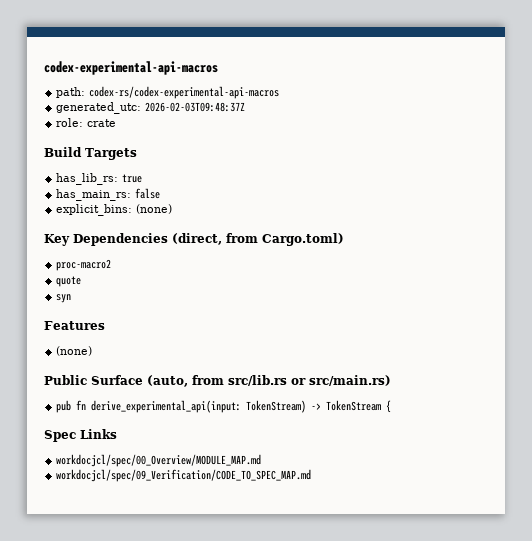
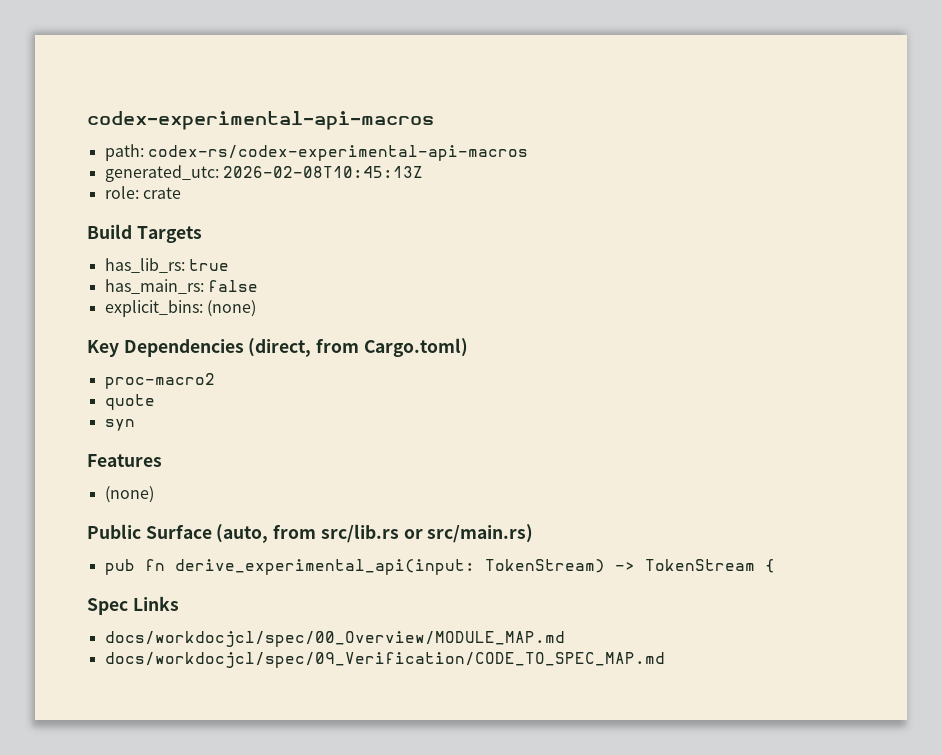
[145,102,246,112] 2026-02-03T09:48:37Z -> [222,166,423,178] 2026-02-08T10:45:13Z
[56,454,262,467] [56,469,312,482] workdocjcl/spec/00_Overview/MODULE_MAP.md // workdocjcl/spec/09_Verification/CODE_TO_SPEC_MAP.md -> [104,631,565,647] [104,652,665,668] docs/workdocjcl/spec/00_Overview/MODULE_MAP.md // docs/workdocjcl/spec/09_Verification/CODE_TO_SPEC_MAP.md

